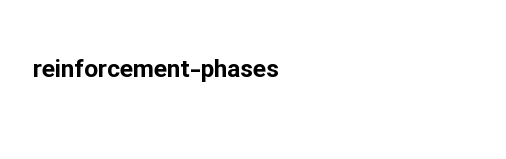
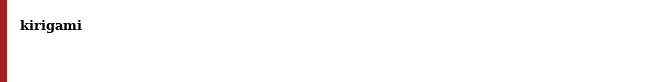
[33,59,279,82] reinforcement-phases -> [20,20,82,33] kirigami

